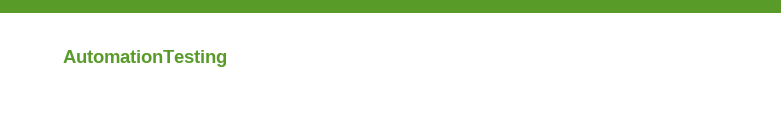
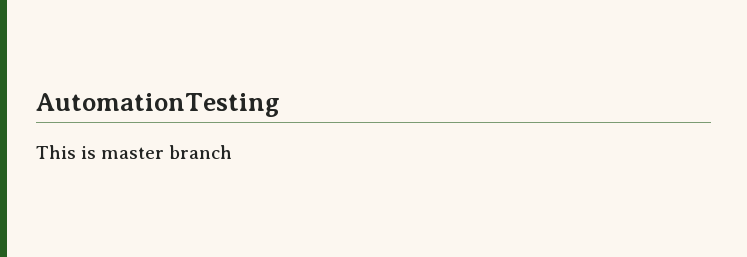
(227, 58) none -> [36,145,233,159] // This is master branch

